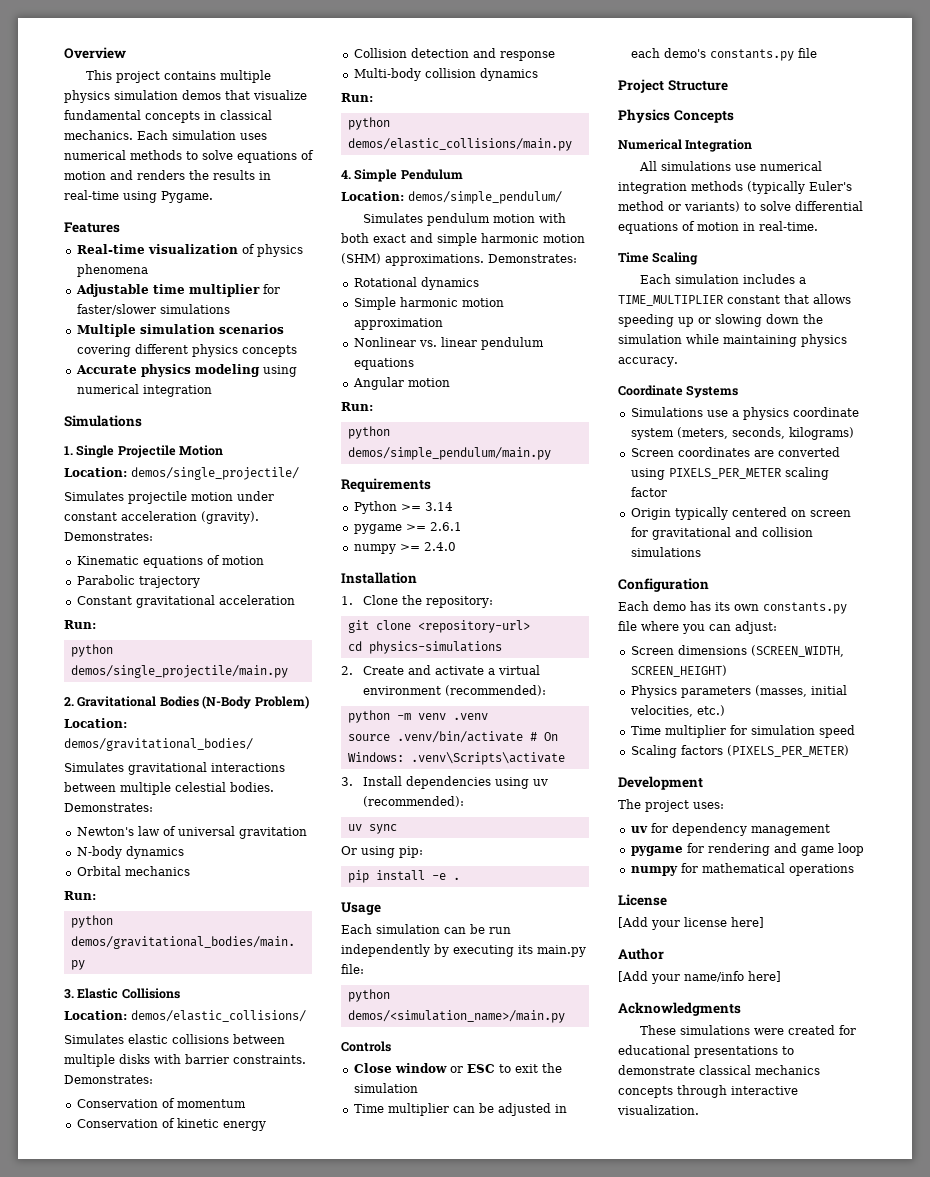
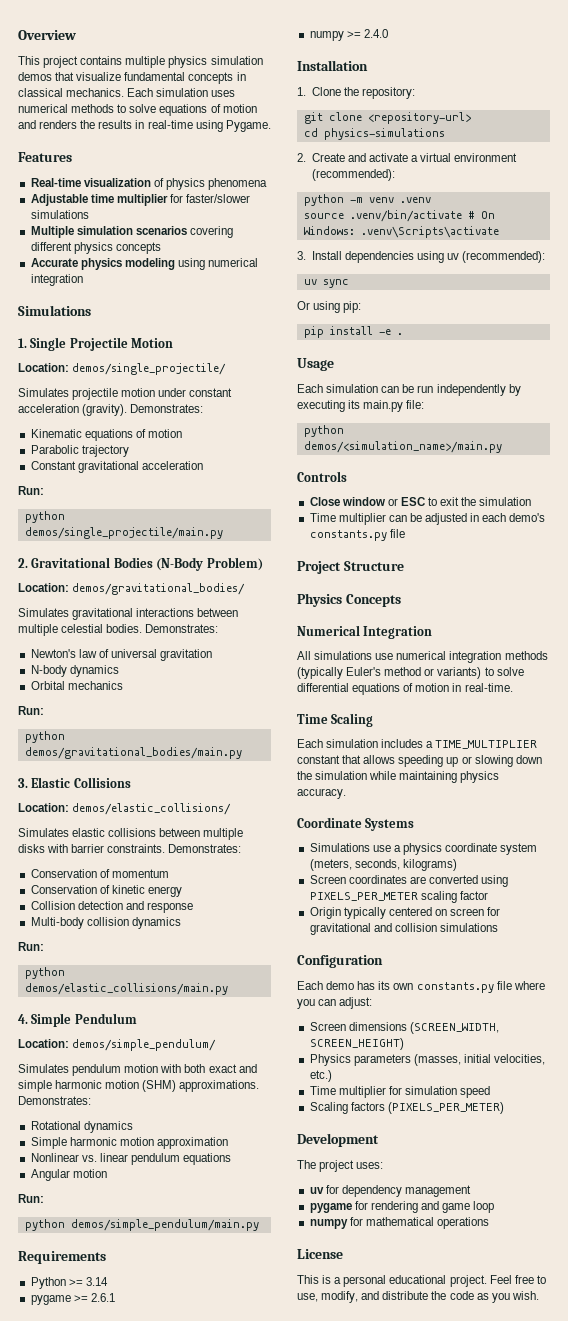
[618,917,764,930] [618,948,664,960] [618,971,781,984] [618,1002,741,1016] [640,1025,857,1035] [618,1045,794,1058] [618,1065,820,1075] [618,1085,798,1098] [617,1105,699,1115] [Add your license here] // Author // [Add your name/info here] // Acknowledgments // These simulations were created for educational presentations to demonstrate classical mechanics concepts through interactive visualization. -> [297,1275,546,1287] [297,1291,539,1303] This is a personal educational project. Feel free to use, modify, and distribute the code as you wish.

